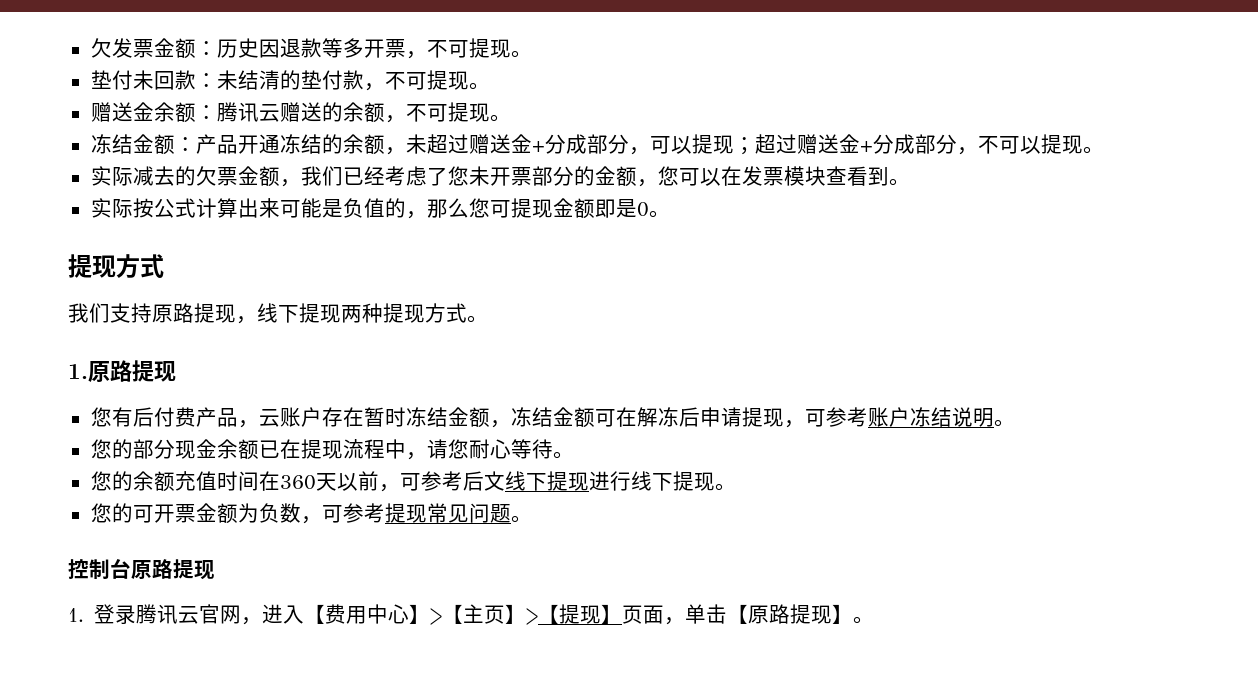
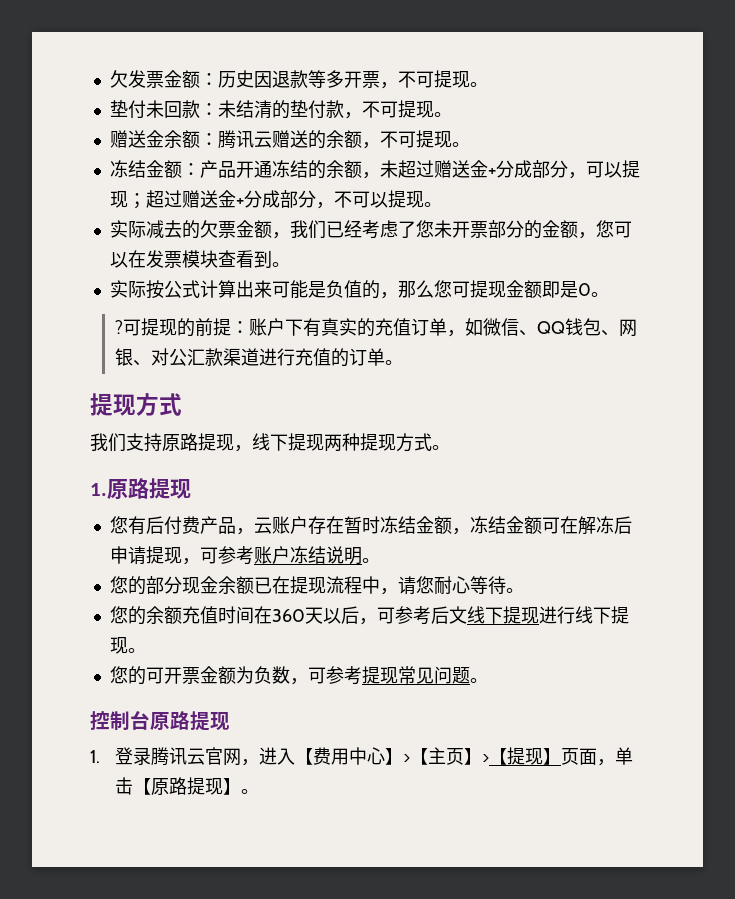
(670, 214) none -> [114,318,637,337] [114,348,403,367] // ?可提现的前提：账户下有真实的充值订单，如微信、QQ钱包、网银、对公汇款渠道进行充值的订单。
[357,471,379,491] 前 -> [340,606,359,624] 后

